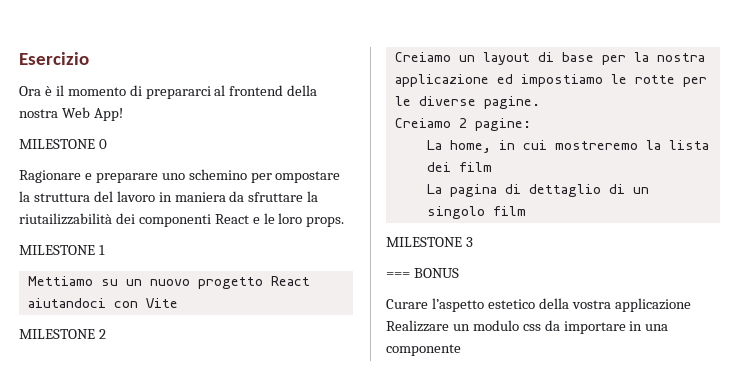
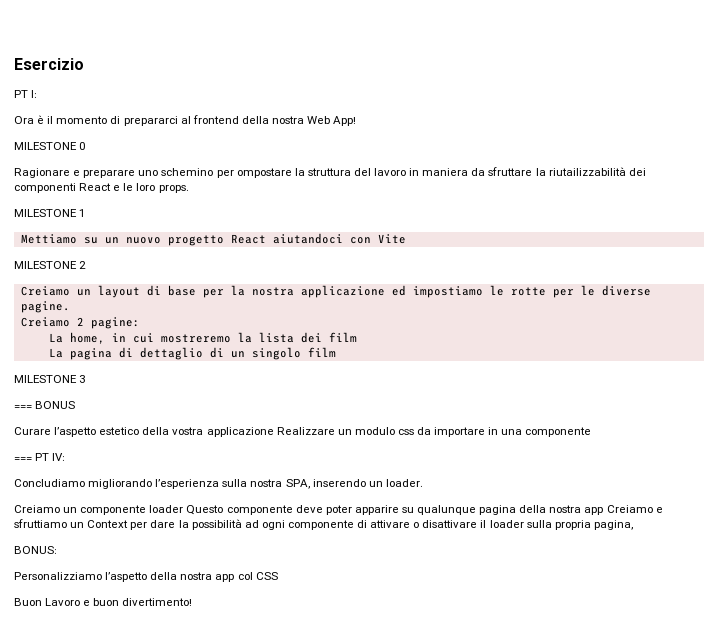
(89, 58) none -> [14,90,38,98] // PT I:
(461, 350) none -> [14,453,66,461] [14,479,423,489] [14,505,663,515] [14,519,633,530] [14,546,57,554] [14,572,278,582] [14,598,193,606] // === PT IV: // Concludiamo migliorando l’esperienza sulla nostra SPA, inserendo un loader. // Creiamo un componente loader Questo componente deve poter apparire su qualunque pagina della nostra app Creiamo e sfruttiamo un Context per dare la possibilità ad ogni componente di attivare o disattivare il loader sulla propria pagina, // BONUS: // Personalizziamo l’aspetto della nostra app col CSS // Buon Lavoro e buon divertimento!

